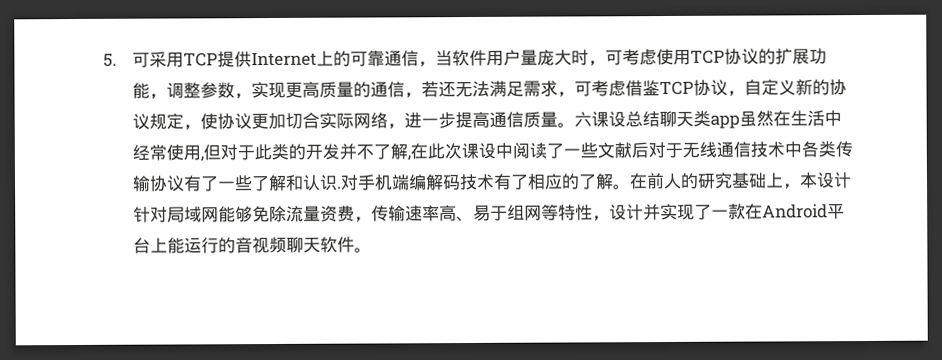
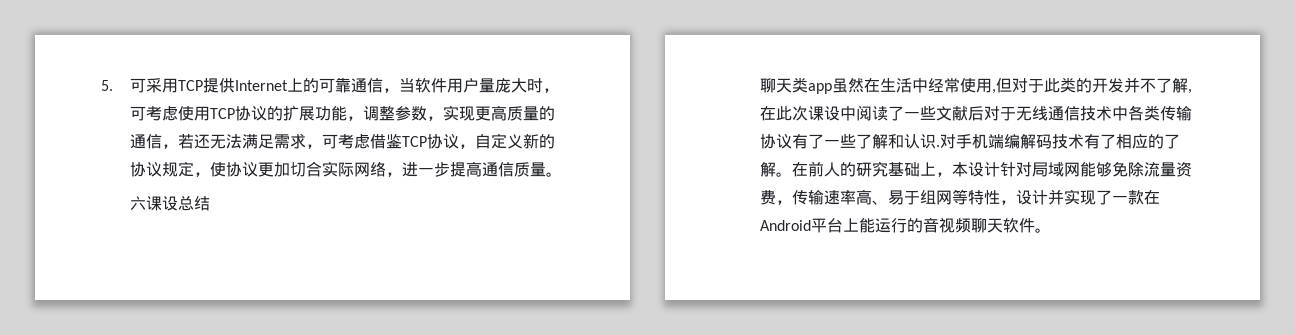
(575, 125) none -> (562, 174) //
(660, 119) none -> (210, 203) //

